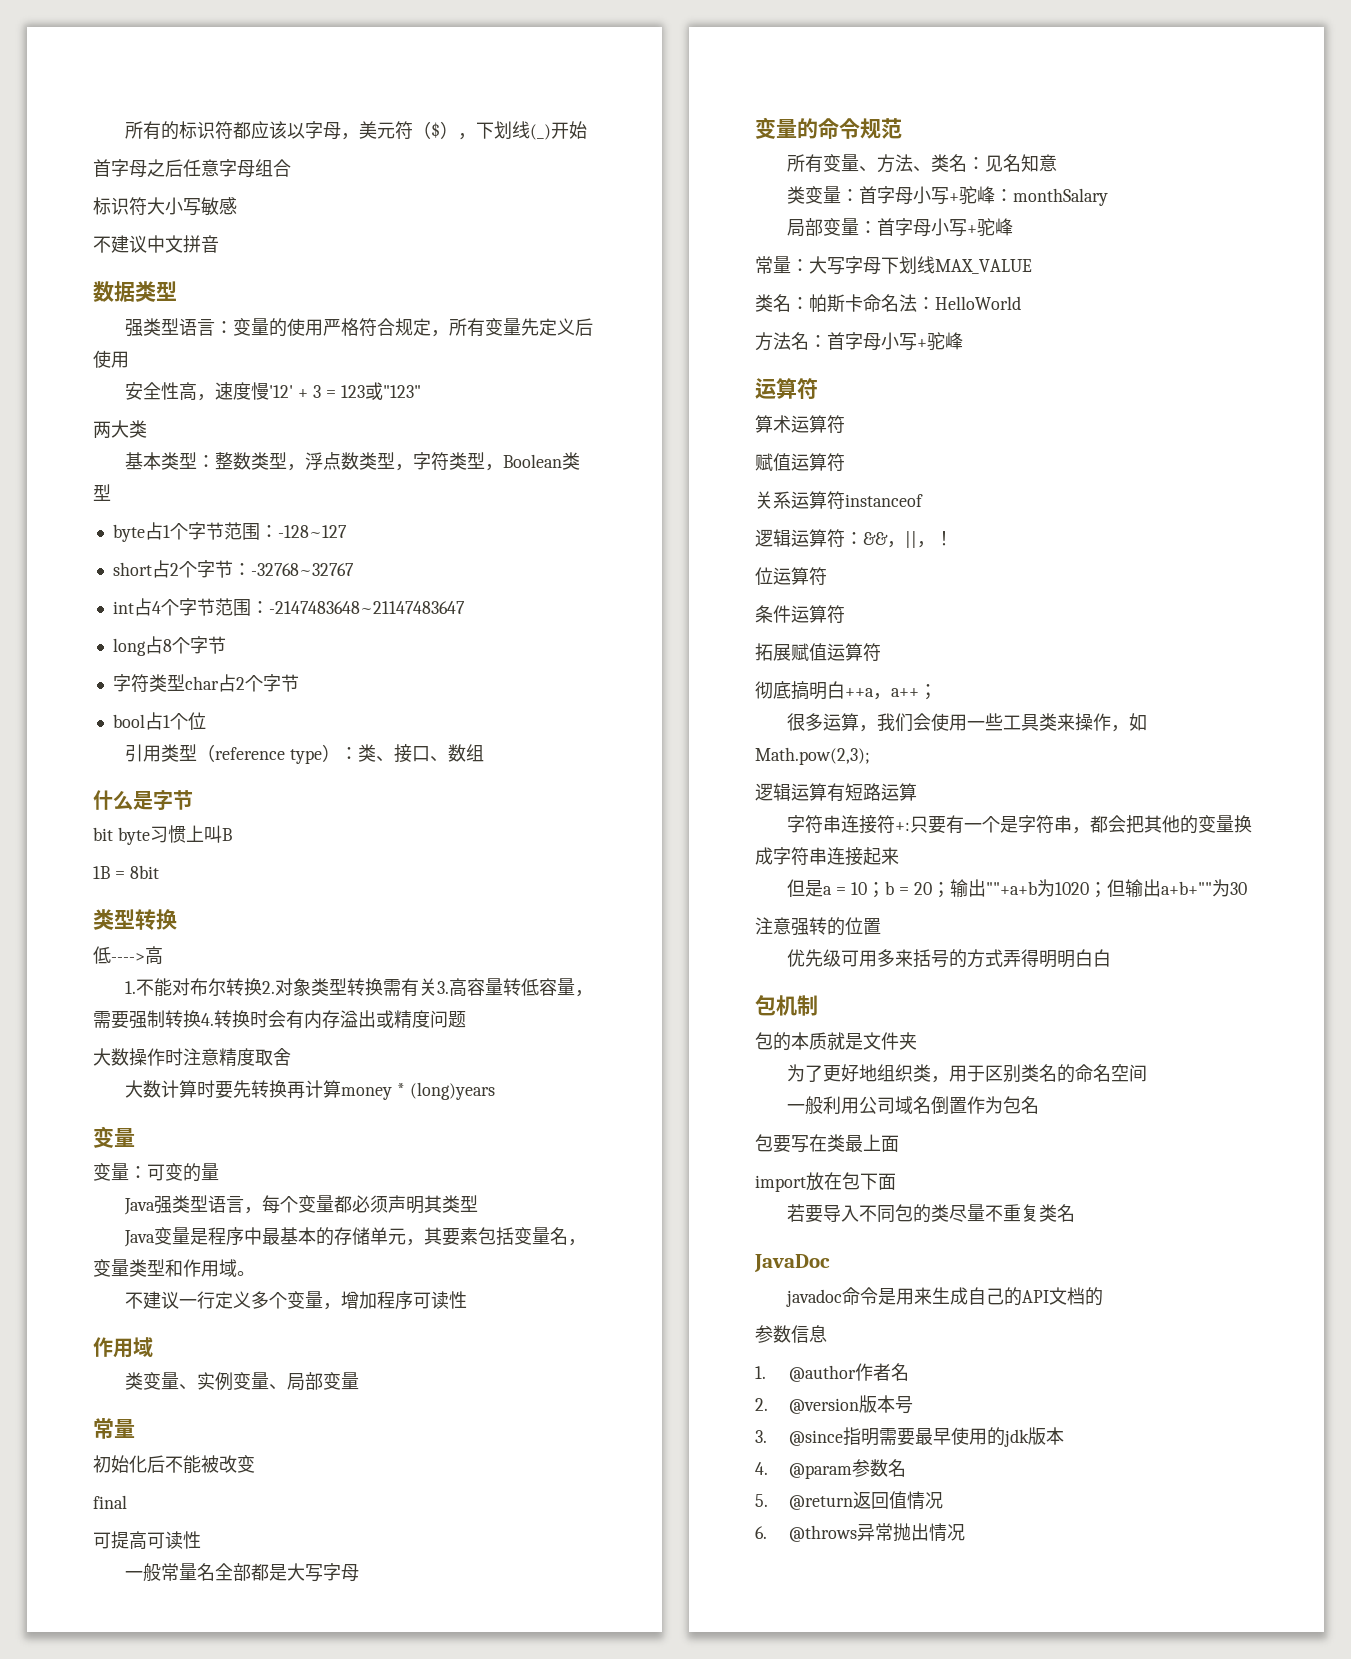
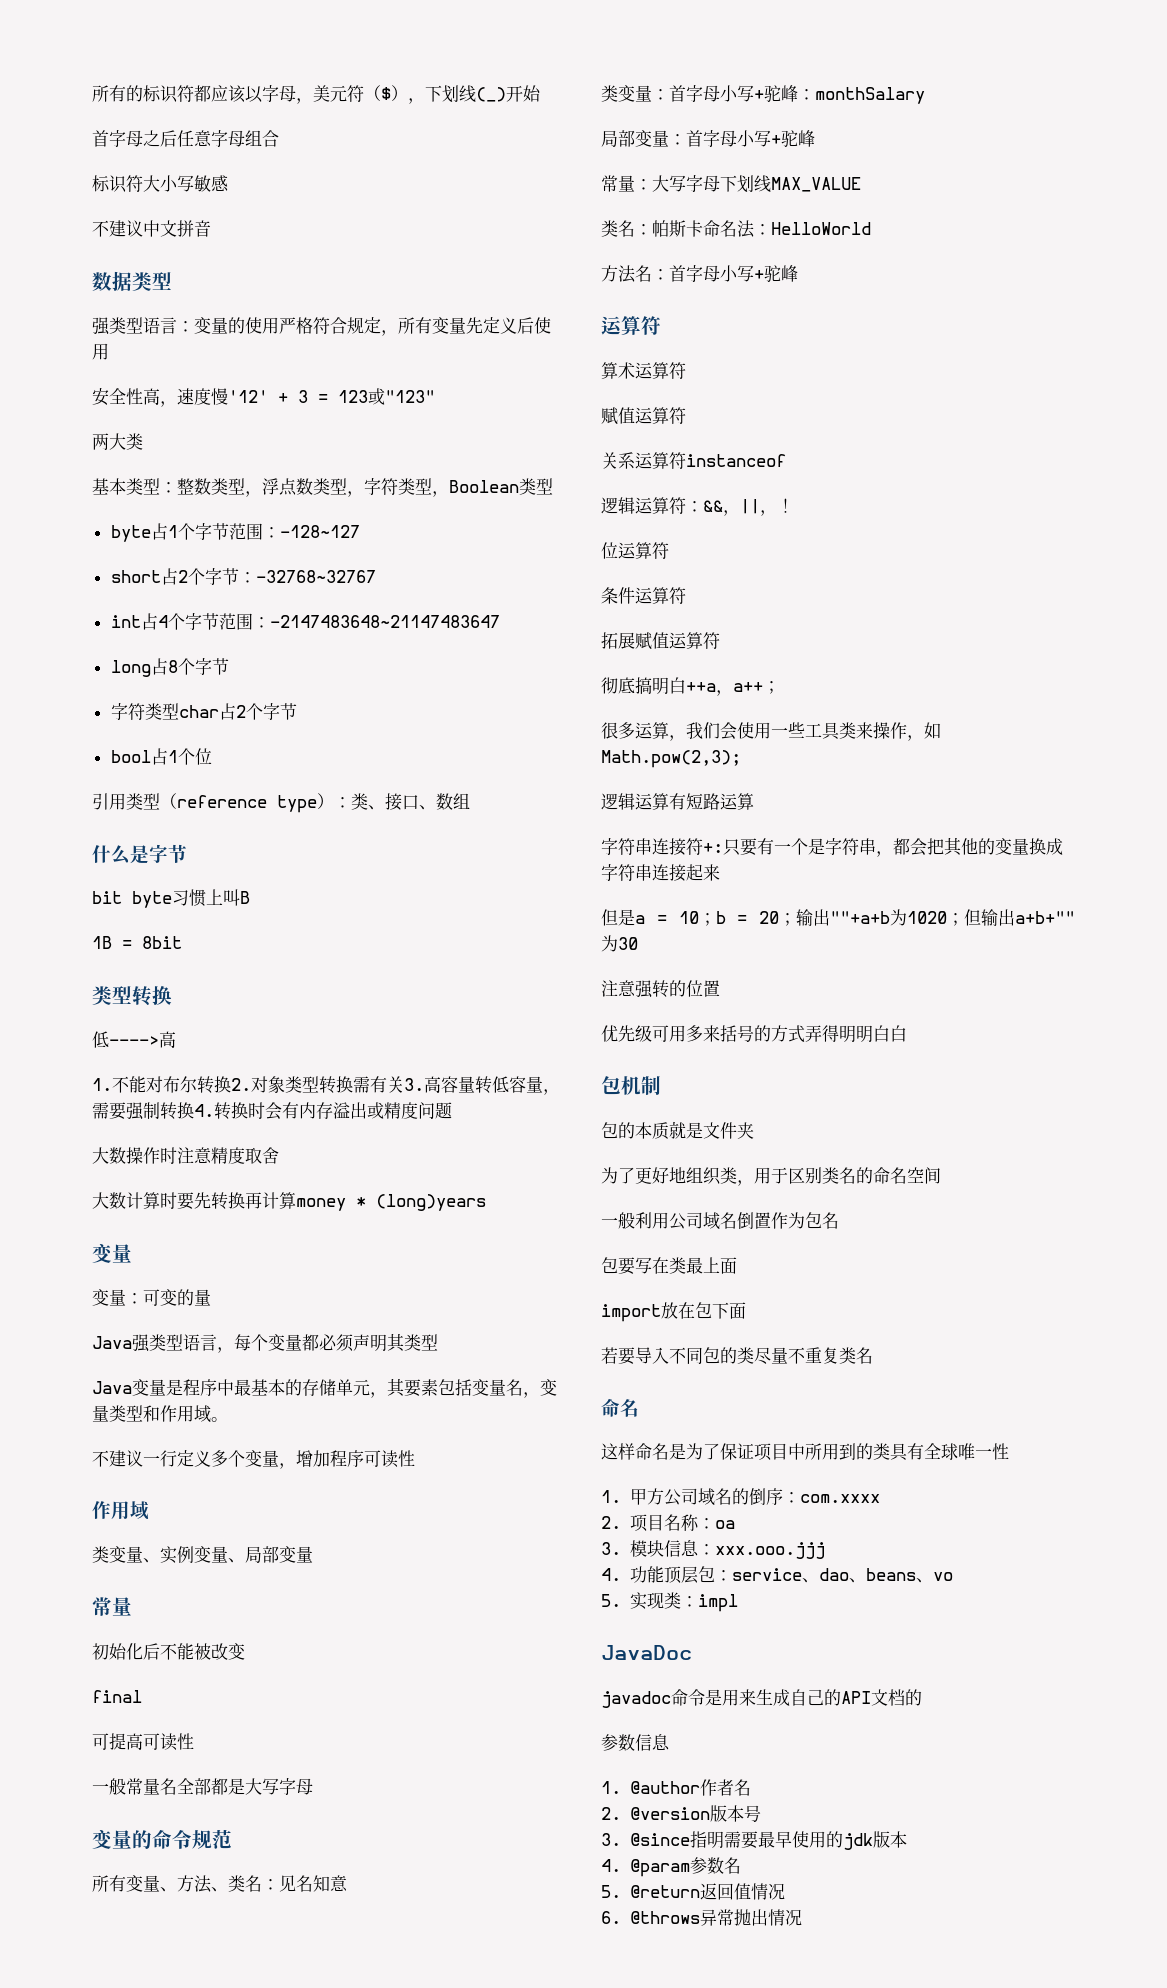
(1076, 1213) none -> [601,1398,639,1417] [601,1443,1009,1461] [601,1488,880,1506] [601,1514,735,1532] [601,1540,825,1559] [601,1566,953,1584] [601,1592,738,1612] // 命名 // 这样命名是为了保证项目中所用到的类具有全球唯一性 // 1.甲方公司域名的倒序：com.xxxx // 2.项目名称：oa // 3.模块信息：xxx.ooo.jjj // 4.功能顶层包：service、dao、beans、vo // 5.实现类：impl

